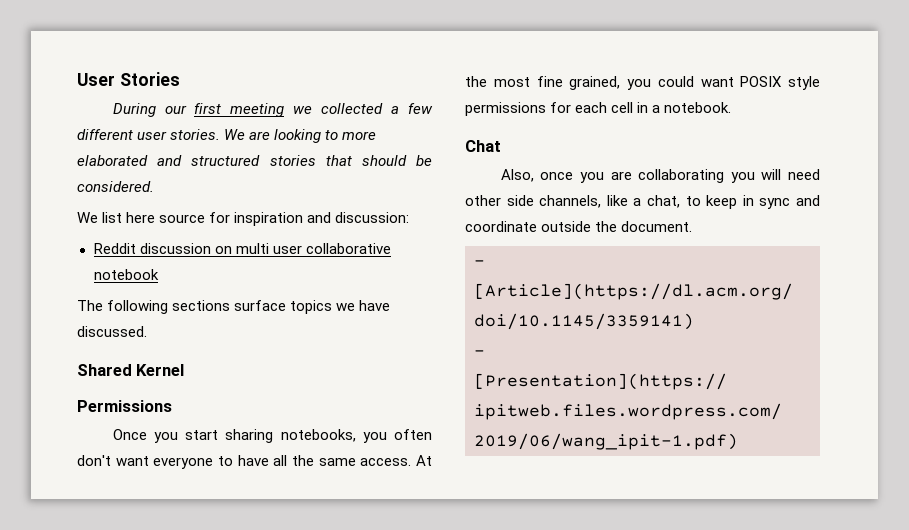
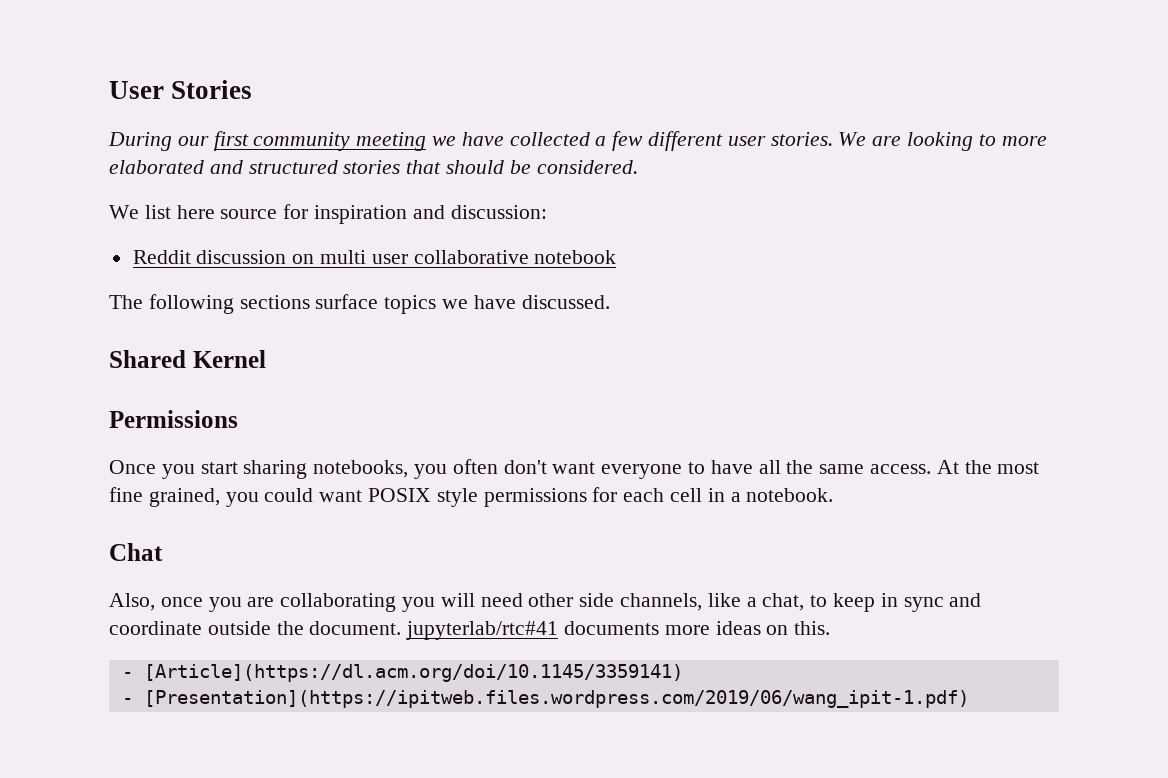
(222, 108) none -> [253,132,351,151] community
(313, 110) none -> [461,132,504,146] have
(693, 226) none -> [406,621,831,640] jupyterlab/rtc#41 documents more ideas on this.

